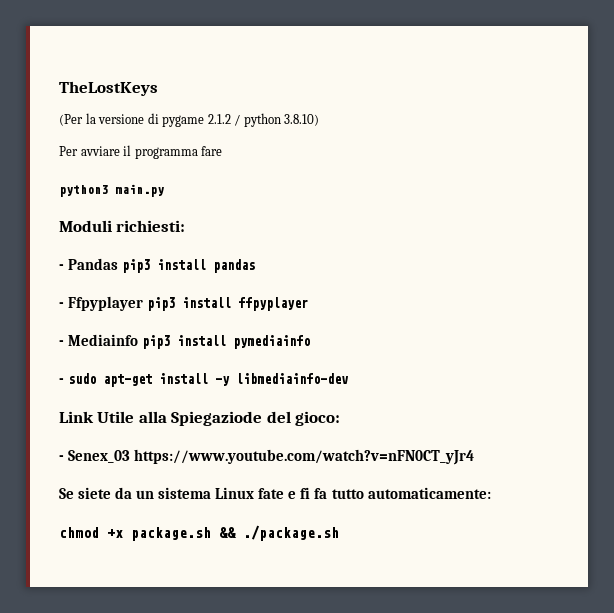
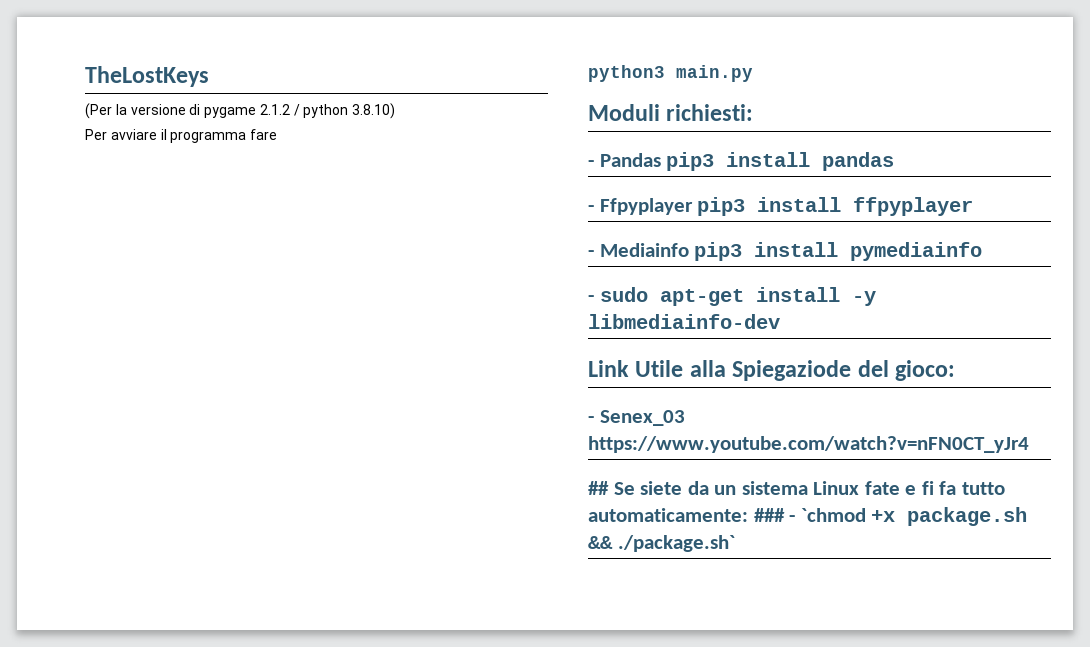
(475, 457) none -> [588,481,609,495] ##
[59,527,99,538] // chmod -> [753,508,866,522] ### - `chmod
[243,525,339,541] ./package.sh -> [617,535,735,552] ./package.sh`

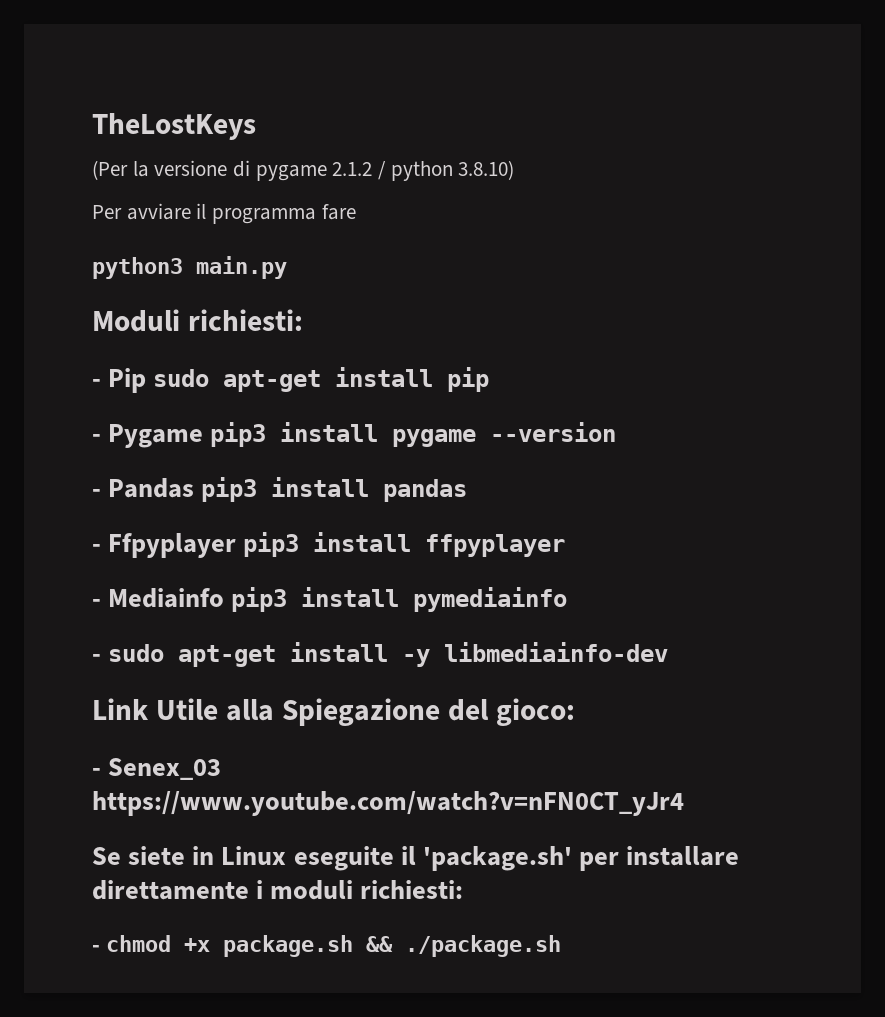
(754, 112) none -> [92,367,490,393] [92,422,617,448] // - Pip sudo apt-get install pip // - Pygame pip3 install pygame --version
[732,360,852,381] Spiegaziode -> [281,698,440,726] Spiegazione
[588,481,609,495] ## -> (684, 803) none
[687,481,1005,495] [588,508,866,522] da un sistema Linux fate e fi fa tutto automaticamente: ### - `chmod -> [192,846,740,871] [92,880,464,900] [92,935,172,952] in Linux eseguite il 'package.sh' per installare direttamente i moduli richiesti: // - chmod
[617,535,735,552] ./package.sh` -> [405,935,562,957] ./package.sh

